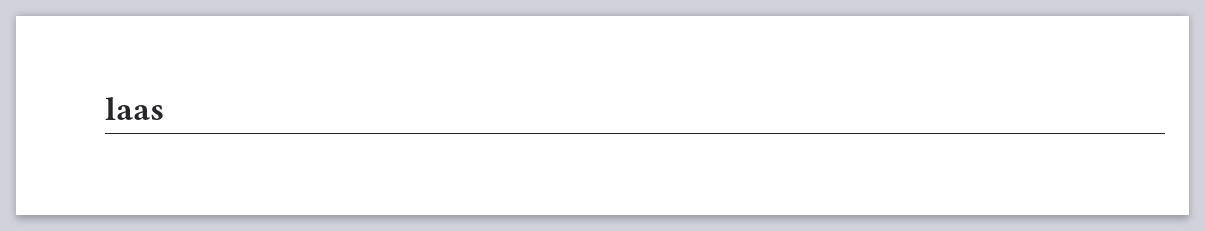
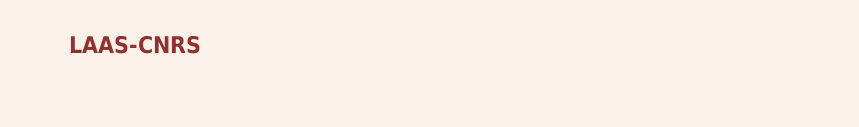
[105,97,164,120] laas -> [69,35,201,54] LAAS-CNRS

